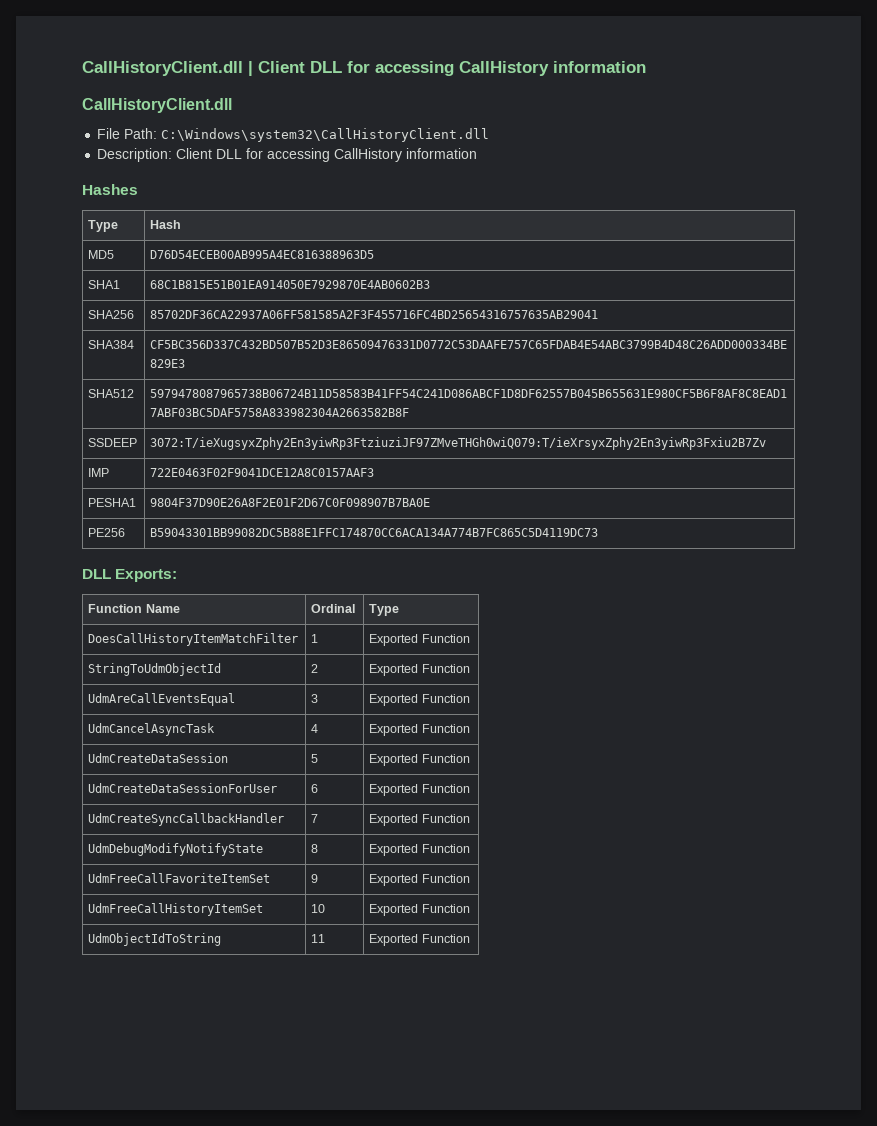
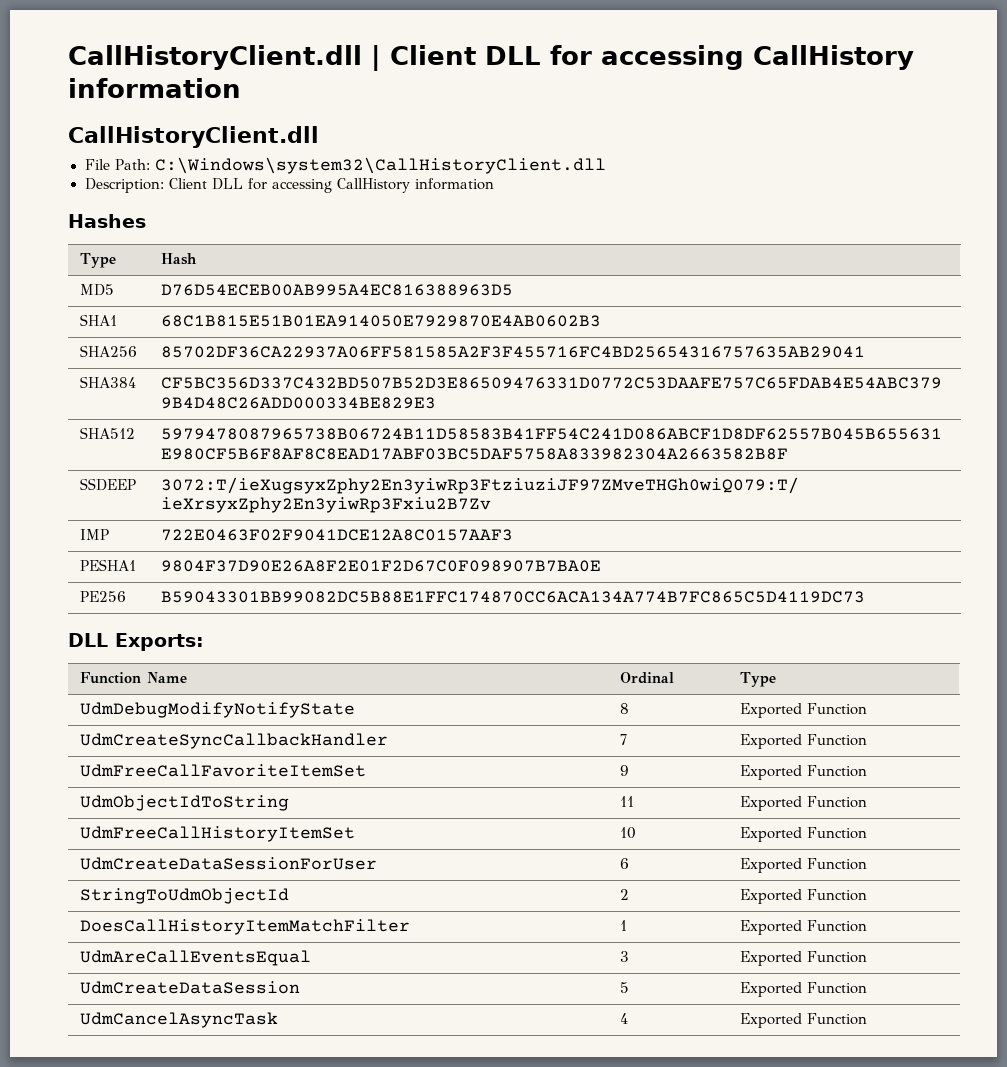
[88,633,299,646] [311,634,319,643] DoesCallHistoryItemMatchFilter | 1 -> [79,702,355,718] [619,703,629,714] [739,703,867,718] [79,733,388,749] [619,734,627,745] [739,734,867,749] [79,764,366,777] [619,765,629,776] [739,765,867,780] [79,795,289,811] [619,796,634,807] [739,796,867,811] [79,826,355,842] [619,827,636,839] [739,827,867,842] [79,857,377,870] [619,858,629,869] UdmDebugModifyNotifyState | 8 | Exported Function // UdmCreateSyncCallbackHandler | 7 | Exported Function // UdmFreeCallFavoriteItemSet | 9 | Exported Function // UdmObjectIdToString | 11 | Exported Function // UdmFreeCallHistoryItemSet | 10 | Exported Function // UdmCreateDataSessionForUser | 6
[88,693,236,706] [311,694,319,703] [369,694,470,706] [88,723,216,736] [311,724,319,733] UdmAreCallEventsEqual | 3 | Exported Function // UdmCancelAsyncTask | 4 -> [79,919,410,935] [619,920,627,931] [739,920,867,935] [79,950,311,966] [619,951,629,962] DoesCallHistoryItemMatchFilter | 1 | Exported Function // UdmAreCallEventsEqual | 3
[88,783,278,793] [311,784,319,793] [369,784,470,796] [88,813,285,826] [311,814,319,823] [369,814,470,826] [88,843,264,856] [311,844,319,853] [369,844,470,856] [88,873,271,883] [311,874,319,883] [369,874,470,886] [88,903,264,916] [311,904,326,913] [369,904,470,916] [88,933,222,946] [311,934,326,943] [369,934,470,946] UdmCreateDataSessionForUser | 6 | Exported Function // UdmCreateSyncCallbackHandler | 7 | Exported Function // UdmDebugModifyNotifyState | 8 | Exported Function // UdmFreeCallFavoriteItemSet | 9 | Exported Function // UdmFreeCallHistoryItemSet | 10 | Exported Function // UdmObjectIdToString | 11 | Exported Function -> [79,1012,278,1028] [619,1013,628,1024] [739,1013,867,1028] UdmCancelAsyncTask | 4 | Exported Function

